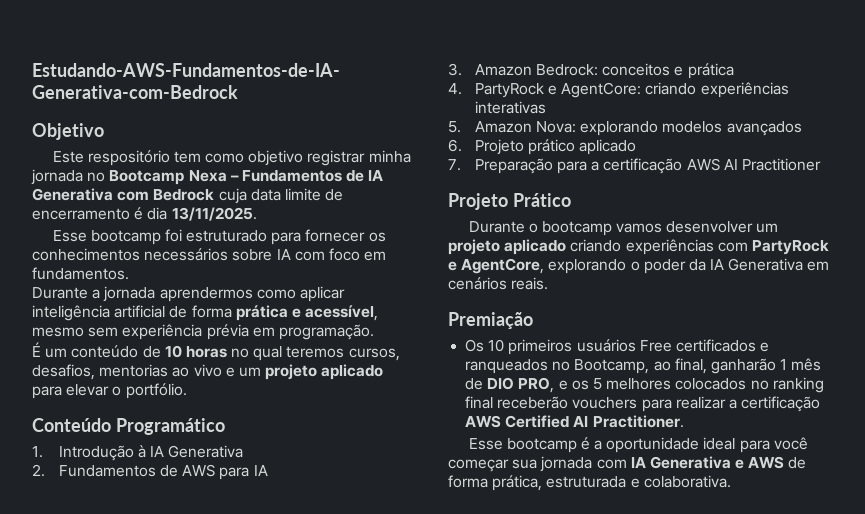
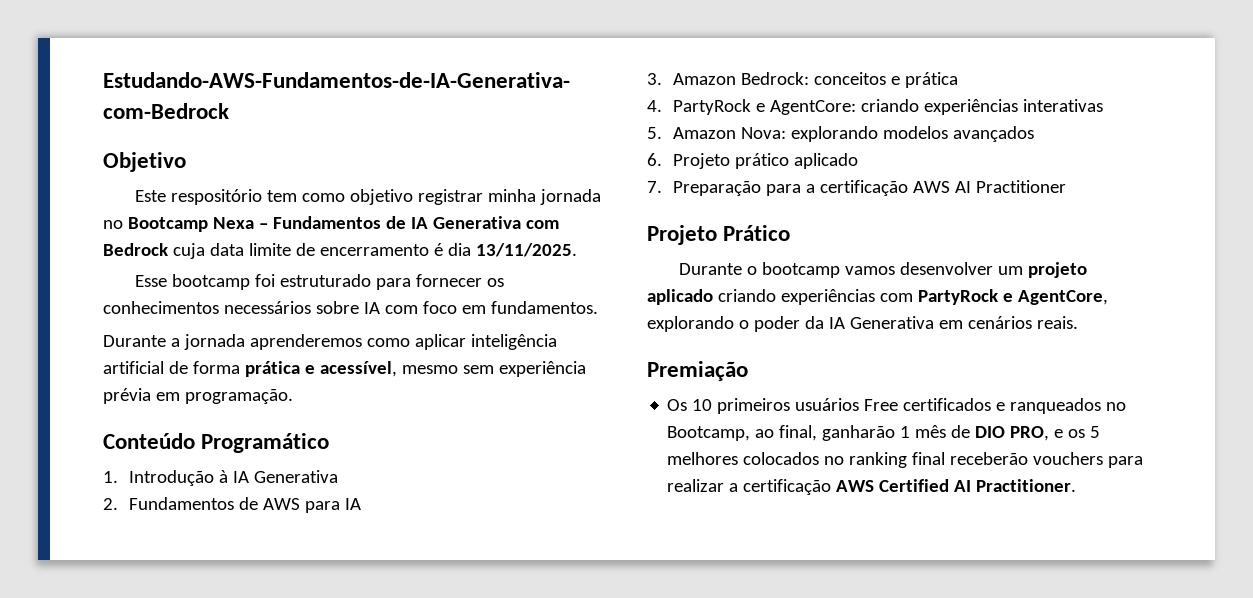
[159,287,253,302] aprendermos -> [249,334,362,350] aprenderemos
[32,342,400,361] [32,364,384,380] [32,383,187,399] // É um conteúdo de 10 horas no qual teremos cursos, desafios, mentorias ao vivo e um projeto aplicado para elevar o portfólio. -> (293, 396) none
[468,437,808,453] [448,456,807,472] [448,475,731,491] // Esse bootcamp é a oportunidade ideal para você começar sua jornada com IA Generativa e AWS de forma prática, estruturada e colaborativa. -> (1077, 485) none

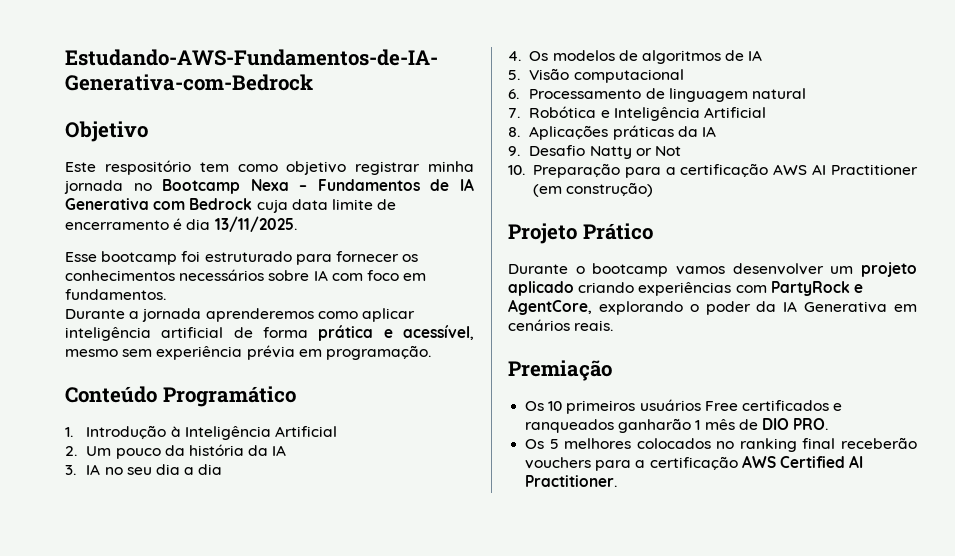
[233,470,339,483] IA Generativa -> [184,426,337,440] Inteligência Artificial
[129,497,362,513] [647,72,959,88] [647,99,1104,115] [647,126,1035,142] [647,153,859,169] [647,181,662,193] Fundamentos de AWS para IA // 3. Amazon Bedrock: conceitos e prática // 4. PartyRock e AgentCore: criando experiências interativas // 5. Amazon Nova: explorando modelos avançados // 6. Projeto prático aplicado // 7. -> [86,444,287,459] [65,464,223,475] [508,50,763,64] [508,68,684,83] [508,88,806,102] [508,106,766,121] [508,125,716,140] [508,145,681,159] [508,165,525,175] Um pouco da história da IA // 3. IA no seu dia a dia // 4. Os modelos de algoritmos de IA // 5. Visão computacional // 6. Processamento de linguagem natural // 7. Robótica e Inteligência Artificial // 8. Aplicações práticas da IA // 9. Desafio Natty or Not // 10.
(1067, 186) none -> [532,182,653,197] (em construção)
[1106,402,1127,411] [667,425,818,441] no Bootcamp, ao final, -> (615, 426) none
[1010,426,1086,441] PRO, e os -> [793,418,829,430] [525,439,545,449] PRO. // Os
[667,479,725,492] realizar -> (632, 465) none

